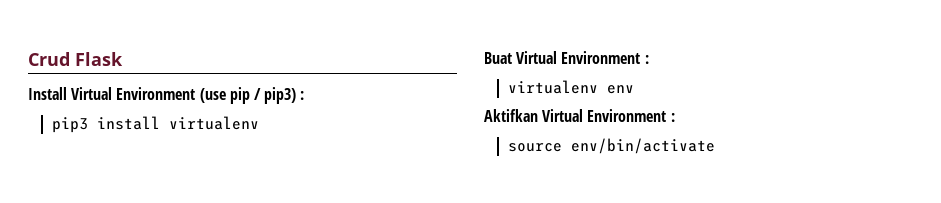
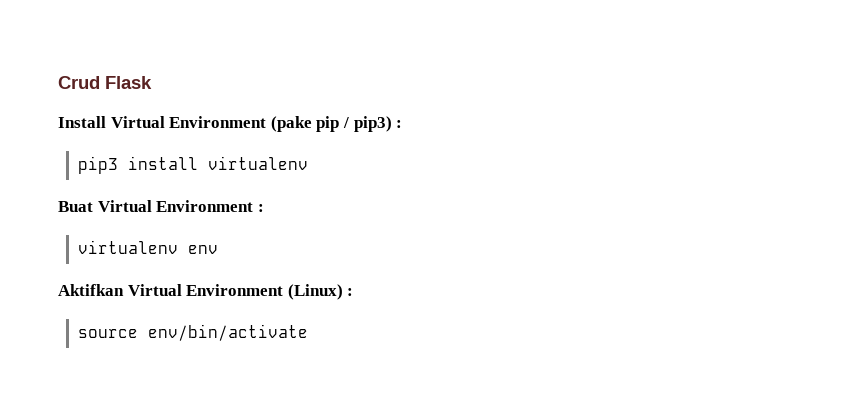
[199,88,226,103] (use -> [270,116,312,132] (pake
(667, 115) none -> [287,284,343,300] (Linux)

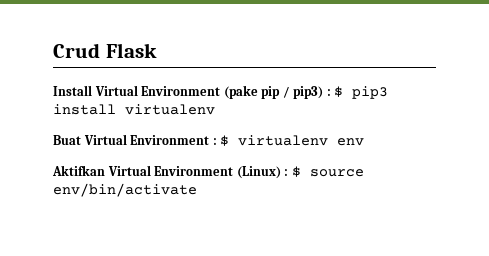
(403, 124) // -> [334,86,344,97] $
(264, 208) // -> [220,135,230,146] $
(354, 292) // -> [291,166,301,177] $

